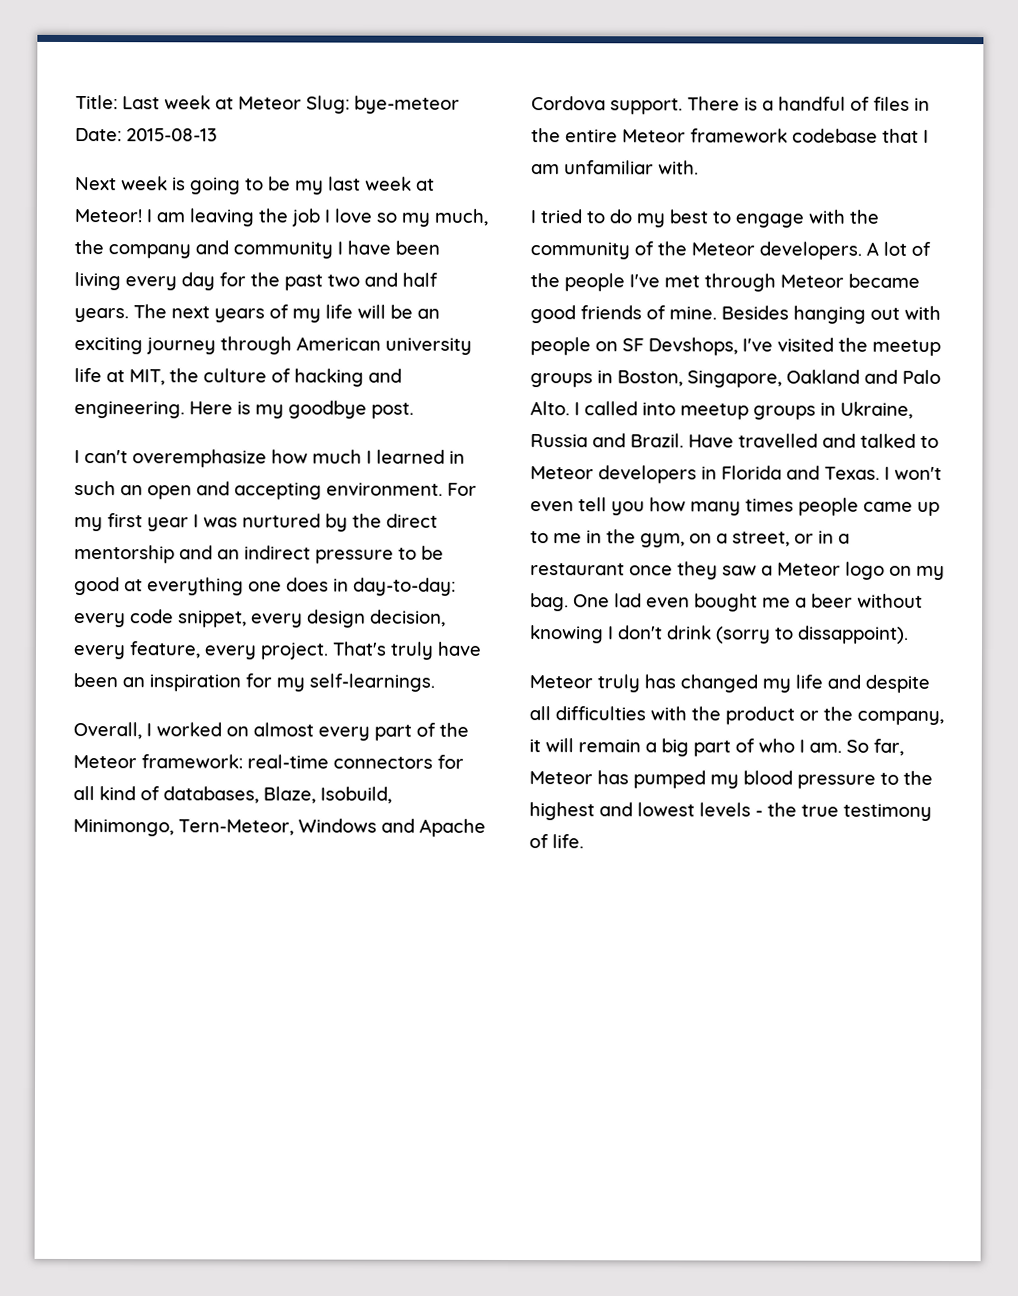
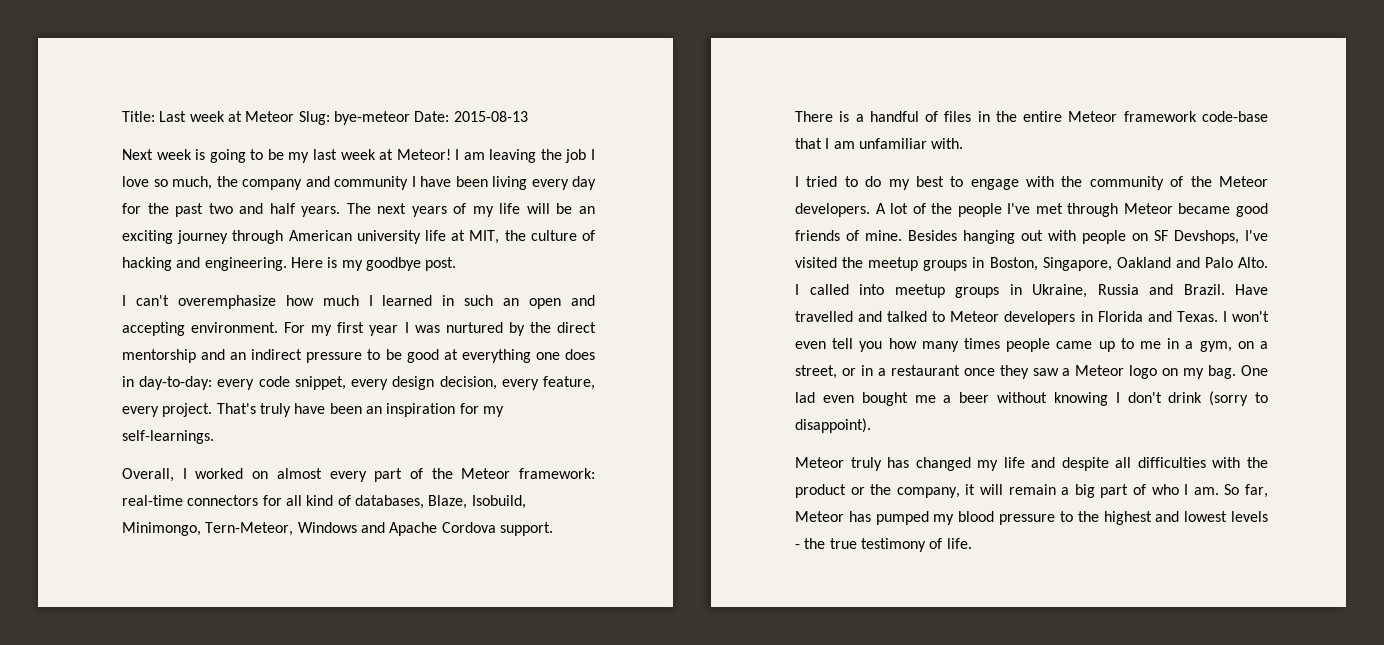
[401,212,430,227] my -> (168, 183) none
[792,128,878,143] codebase -> [1202,111,1268,122] code-base
[606,529,636,544] the -> [1185,341,1194,349] a
[798,625,909,644] dissappoint). -> [795,418,871,433] disappoint).

